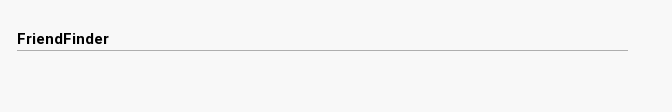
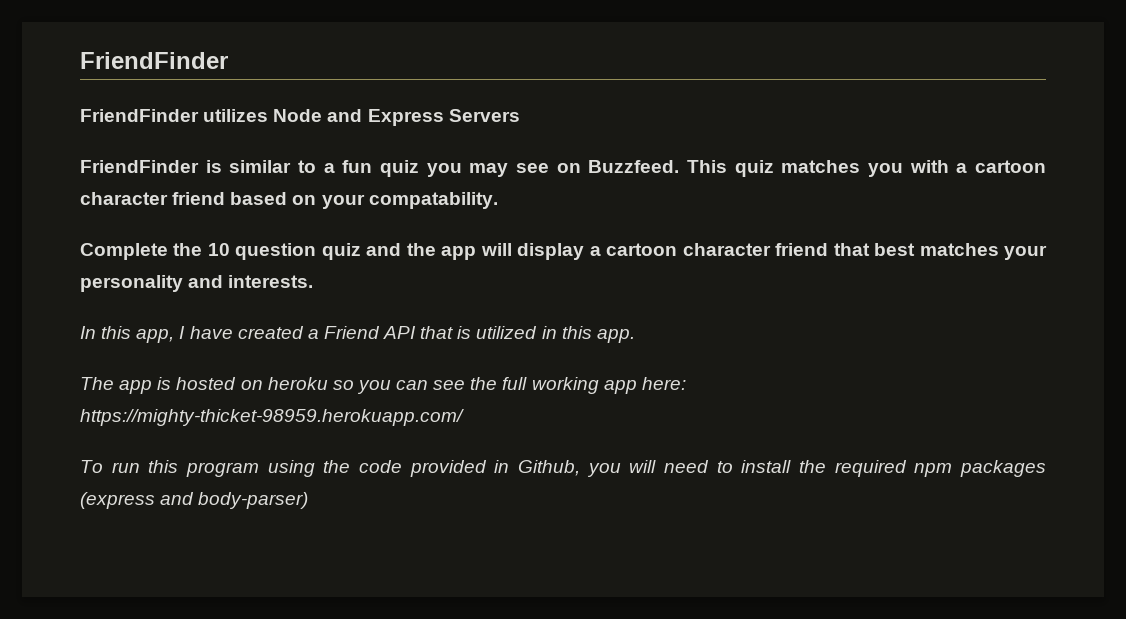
[17,33,109,44] FriendFinder -> [80,52,228,69] [80,109,520,126] [80,160,1046,177] [80,192,498,209] [80,243,1048,260] [80,275,314,292] [80,326,635,343] [80,377,686,394] [80,409,464,426] [80,460,1046,477] [80,492,309,509] FriendFinder // FriendFinder utilizes Node and Express Servers // FriendFinder is similar to a fun quiz you may see on Buzzfeed. This quiz matches you with a cartoon character friend based on your compatability. // Complete the 10 question quiz and the app will display a cartoon character friend that best matches your personality and interests. // In this app, I have created a Friend API that is utilized in this app. // The app is hosted on heroku so you can see the full working app here: https://mighty-thicket-98959.herokuapp.com/ // To run this program using the code provided in Github, you will need to install the required npm packages (express and body-parser)

